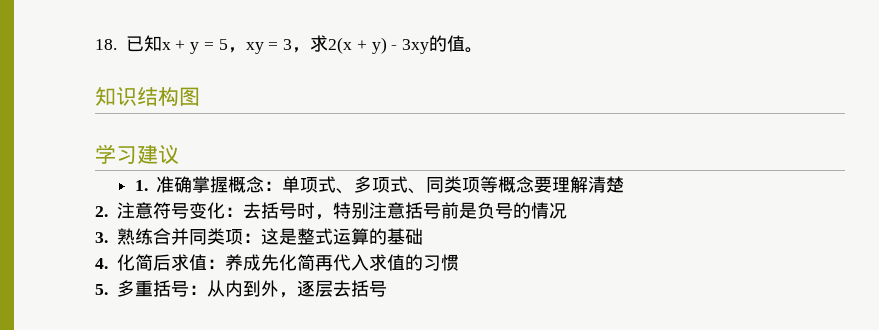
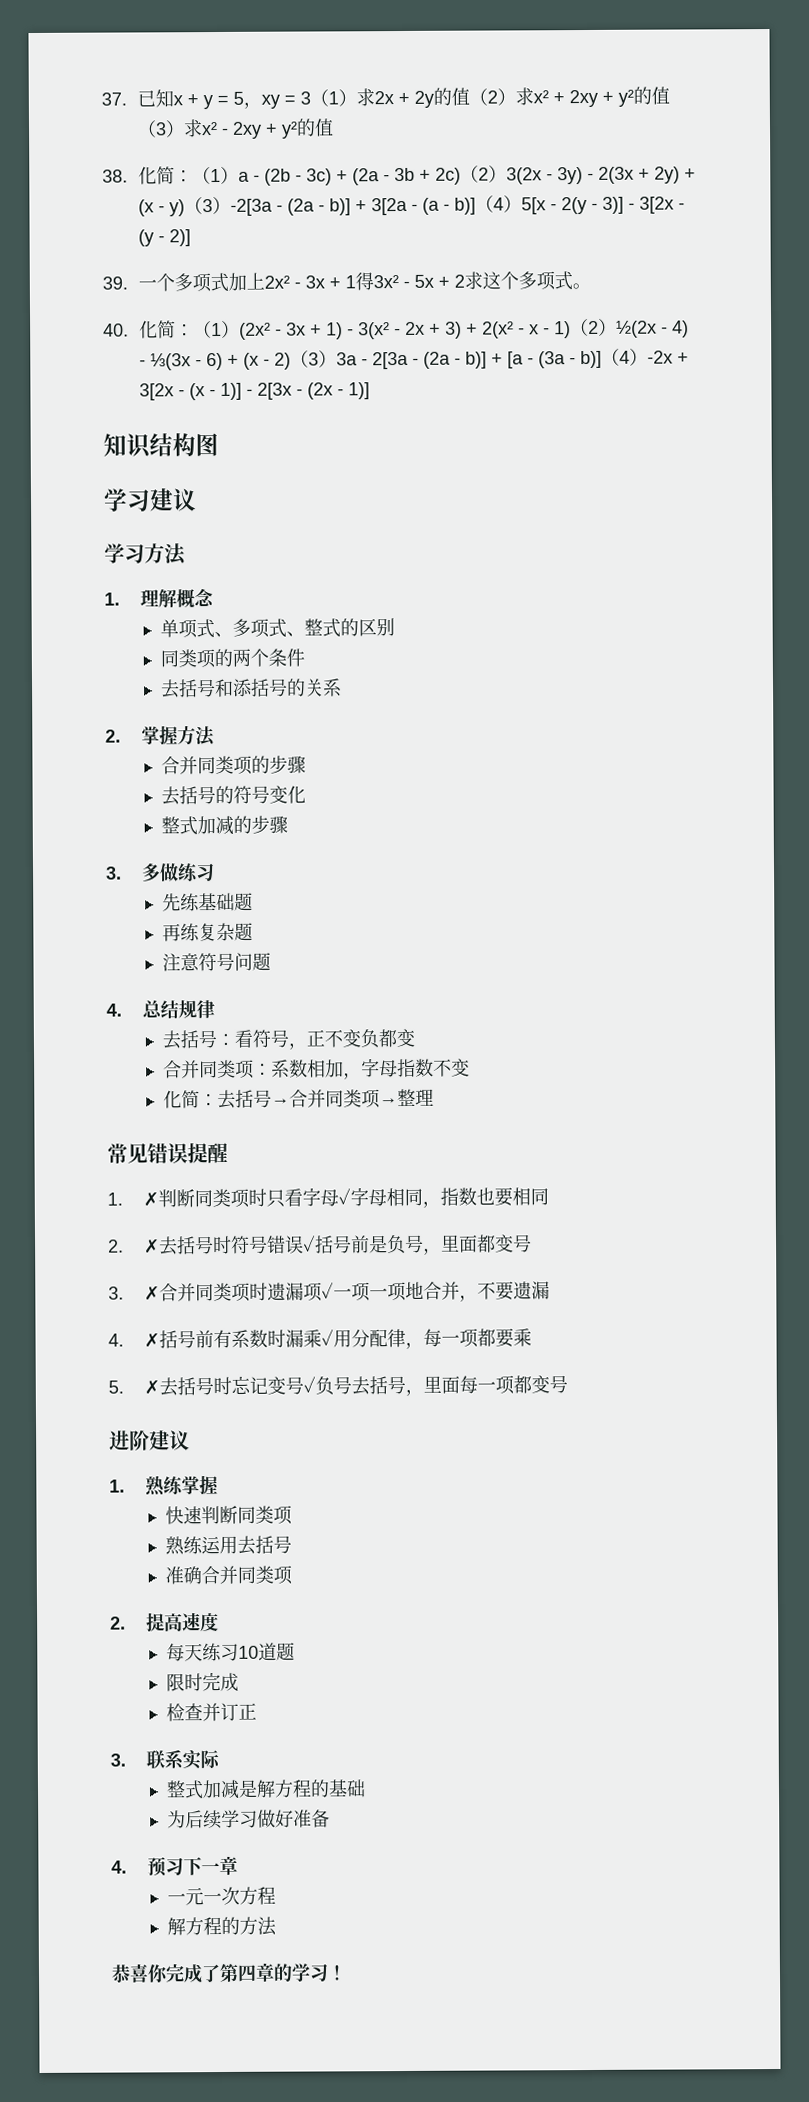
[95,39,117,50] 18. -> [101,92,127,106] 37.
[292,35,484,54] ，求2(x + y) - 3xy的值。 -> [309,86,670,108] [136,118,334,139] [102,165,696,186] [137,195,685,217] [137,229,191,247] [102,271,591,293] [103,318,689,340] [138,348,689,371] [138,382,370,401] （1）求2x + 2y的值（2）求x² + 2xy + y²的值（3）求x² - 2xy + y²的值 // 38.化简：（1）a - (2b - 3c) + (2a - 3b + 2c)（2）3(2x - 3y) - 2(3x + 2y) + (x - y)（3）-2[3a - (2a - b)] + 3[2a - (a - b)]（4）5[x - 2(y - 3)] - 3[2x - (y - 2)] // 39.一个多项式加上2x² - 3x + 1得3x² - 5x + 2求这个多项式。 // 40.化简：（1）(2x² - 3x + 1) - 3(x² - 2x + 3) + 2(x² - x - 1)（2）½(2x - 4) - ⅓(3x - 6) + (x - 2)（3）3a - 2[3a - (2a - b)] + [a - (3a - b)]（4）-2x + 3[2x - (x - 1)] - 2[3x - (2x - 1)]
[134,176,283,193] // 1.准确掌握概念： -> [104,543,187,566] [104,588,215,609] // 学习方法 // 1.理解概念 //
[426,176,625,193] [95,202,567,220] [95,228,423,245] [95,254,459,271] [95,280,387,298] 同类项等概念要理解清楚 // 2.注意符号变化：去括号时，特别注意括号前是负号的情况 // 3.熟练合并同类项：这是整式运算的基础 // 4.化简后求值：养成先化简再代入求值的习惯 // 5.多重括号：从内到外，逐层去括号 -> [303,618,395,638] [159,648,305,669] [159,678,342,699] [105,725,216,747] [160,755,306,775] [160,785,306,806] [160,815,288,836] [105,863,215,882] [161,892,253,912] [161,922,253,942] [161,952,271,972] [106,1000,215,1020] [161,1028,415,1050] [162,1058,470,1080] [162,1088,434,1110] [107,1142,228,1164] [107,1187,549,1208] [108,1234,532,1256] [108,1281,550,1302] [108,1328,532,1350] [108,1375,568,1397] [109,1430,190,1451] [109,1475,219,1497] [164,1505,293,1525] [164,1535,292,1556] [164,1565,293,1585] [110,1612,219,1632] [165,1642,295,1662] [165,1672,239,1692] [165,1702,257,1722] [110,1749,220,1770] [165,1779,366,1800] [166,1809,330,1830] [111,1855,238,1877] [166,1886,276,1906] [166,1916,277,1936] [111,1962,347,1984] 整式的区别 // 同类项的两个条件 // 去括号和添括号的关系 // 2.掌握方法 // 合并同类项的步骤 // 去括号的符号变化 // 整式加减的步骤 // 3.多做练习 // 先练基础题 // 再练复杂题 // 注意符号问题 // 4.总结规律 // 去括号：看符号，正不变负都变 // 合并同类项：系数相加，字母指数不变 // 化简：去括号→合并同类项→整理 // 常见错误提醒 // 1. ✗判断同类项时只看字母✓字母相同，指数也要相同 // 2. ✗去括号时符号错误✓括号前是负号，里面都变号 // 3. ✗合并同类项时遗漏项✓一项一项地合并，不要遗漏 // 4. ✗括号前有系数时漏乘✓用分配律，每一项都要乘 // 5. ✗去括号时忘记变号✓负号去括号，里面每一项都变号 // 进阶建议 // 1.熟练掌握 // 快速判断同类项 // 熟练运用去括号 // 准确合并同类项 // 2.提高速度 // 每天练习10道题 // 限时完成 // 检查并订正 // 3.联系实际 // 整式加减是解方程的基础 // 为后续学习做好准备 // 4.预习下一章 // 一元一次方程 // 解方程的方法 // 恭喜你完成了第四章的学习！

